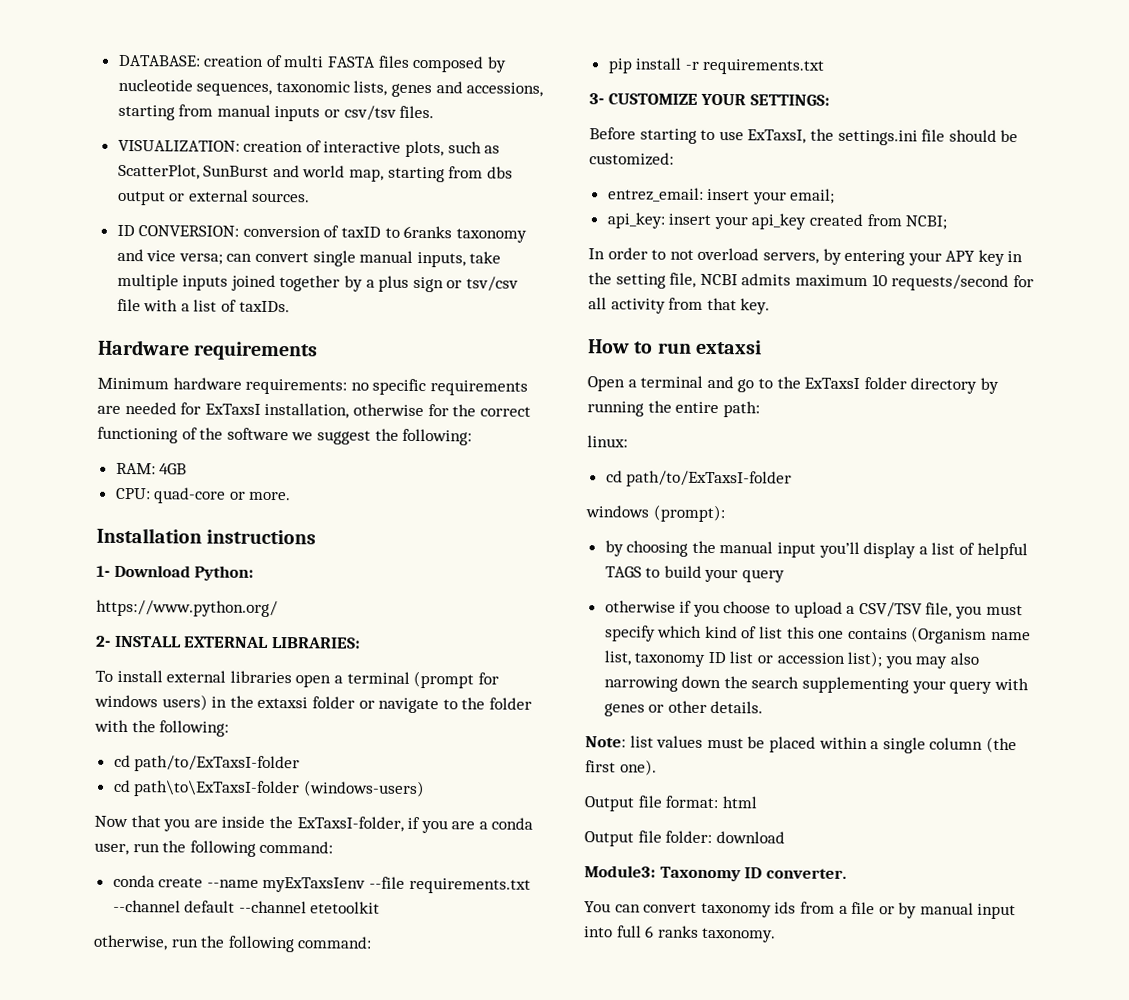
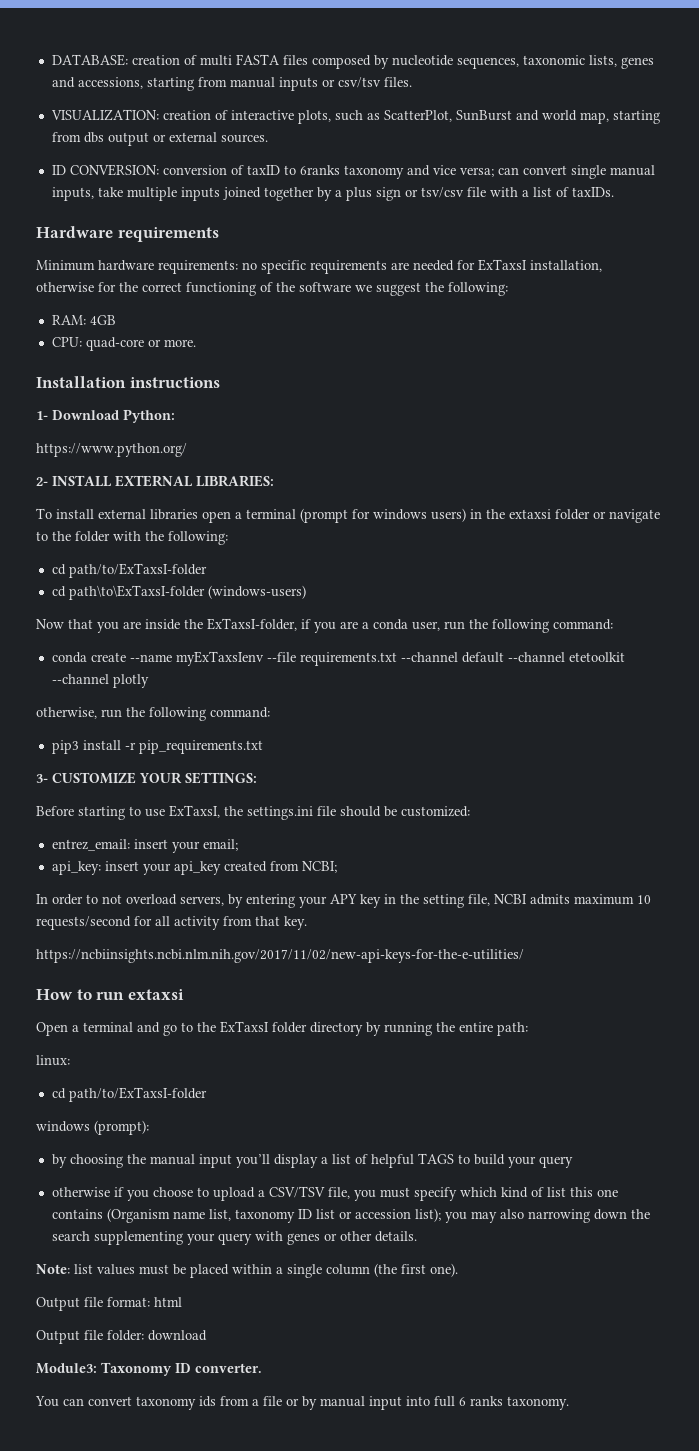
(381, 907) none -> [51,674,149,688] --channel plotly
[607,58,633,74] pip -> [51,740,79,754] pip3
[702,58,826,75] requirements.txt -> [138,740,263,754] pip_requirements.txt
(771, 306) none -> [36,949,524,963] // https://ncbiinsights.ncbi.nlm.nih.gov/2017/11/02/new-api-keys-for-the-e-utilities/

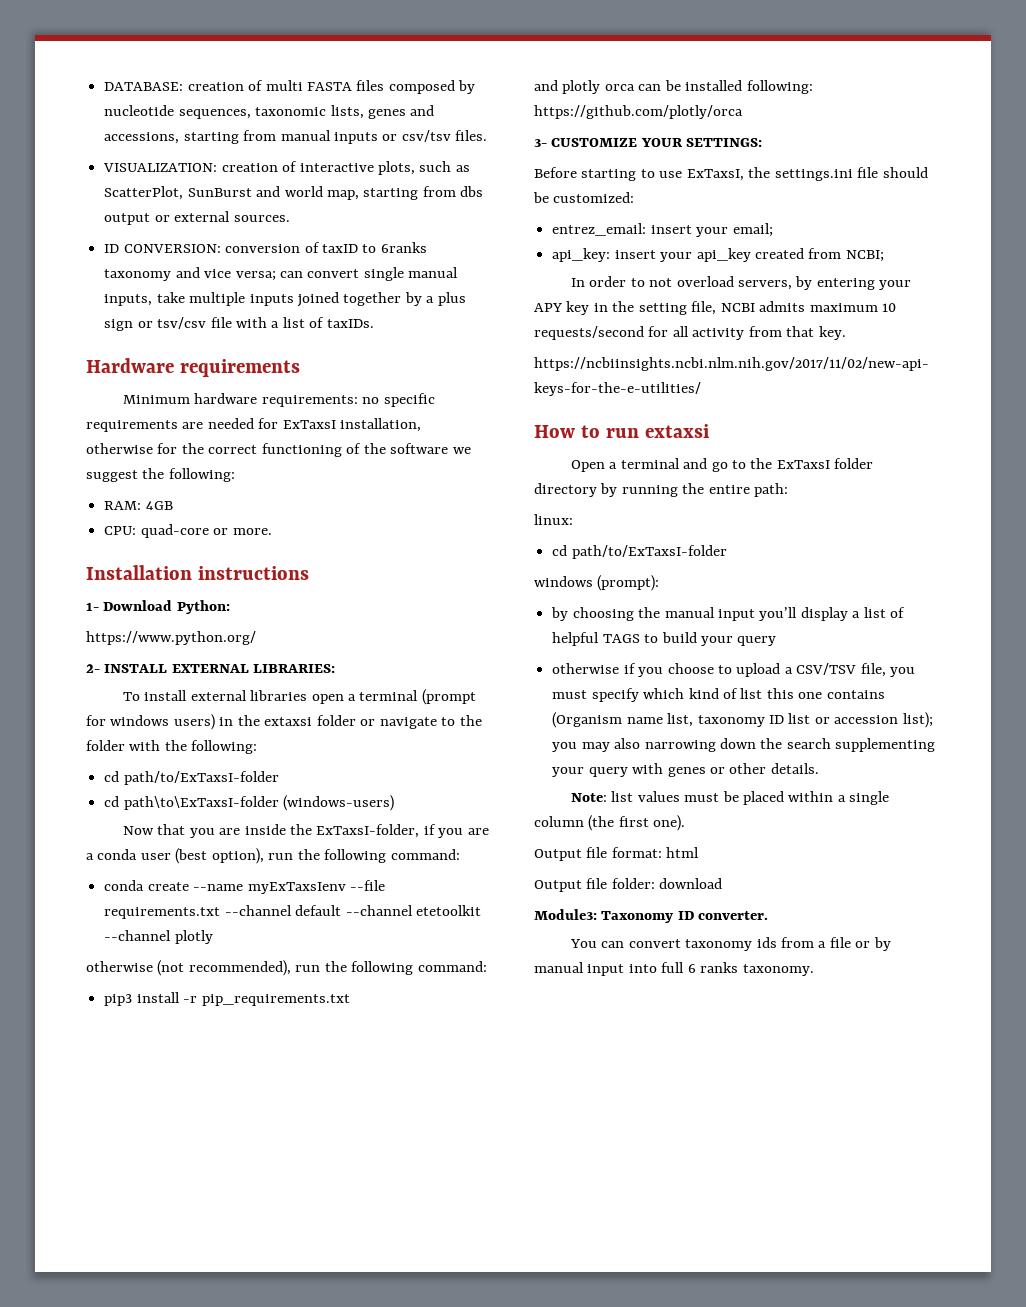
[412,621,440,631] user, -> [140,848,264,864] user (best option),
[36,707,97,719] otherwise, -> [86,960,291,976] otherwise (not recommended),
(263, 747) none -> [534,80,813,94] [534,105,743,119] // and plotly orca can be installed following: https://github.com/plotly/orca

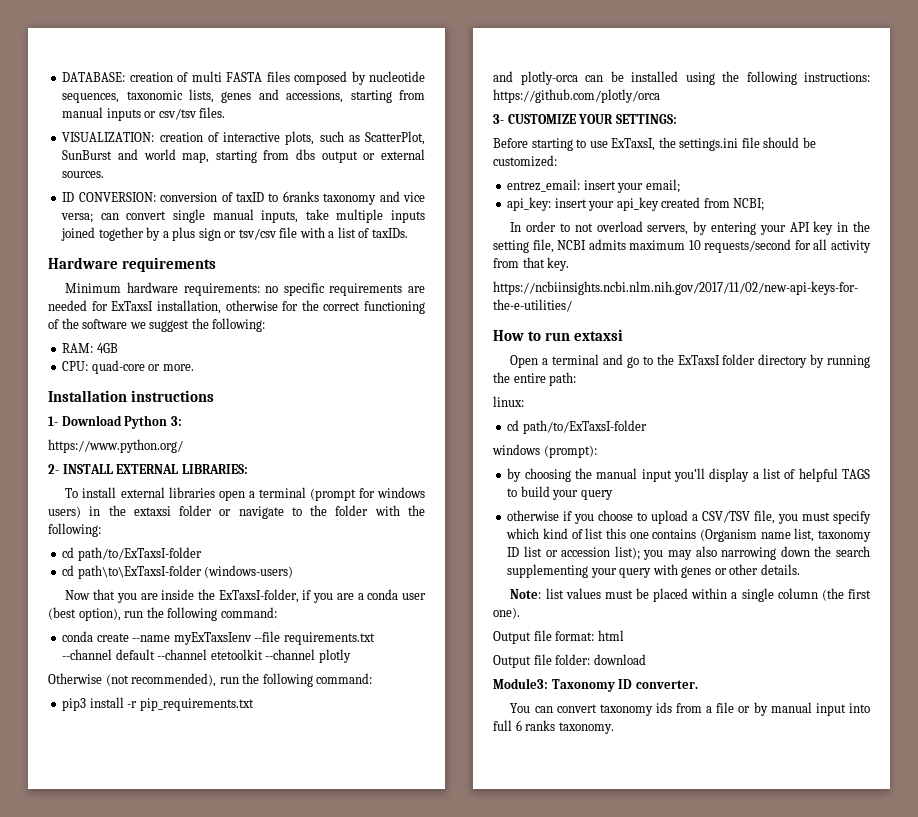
[176,600,230,614] Python: -> [124,415,182,429] Python 3:
[86,961,153,972] otherwise -> [48,673,102,684] Otherwise
[562,80,635,94] plotly orca -> [520,71,578,85] plotly-orca
[746,80,813,94] following: -> [685,71,870,85] using the following instructions:
[534,303,562,312] APY -> [789,222,810,232] API

